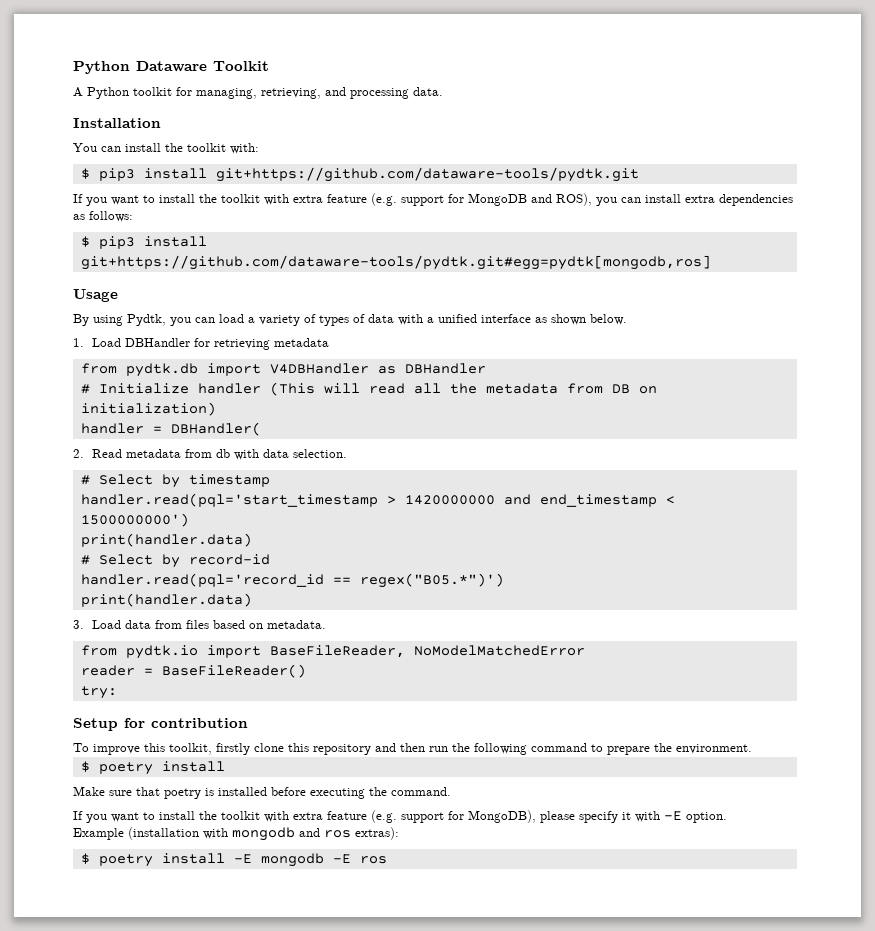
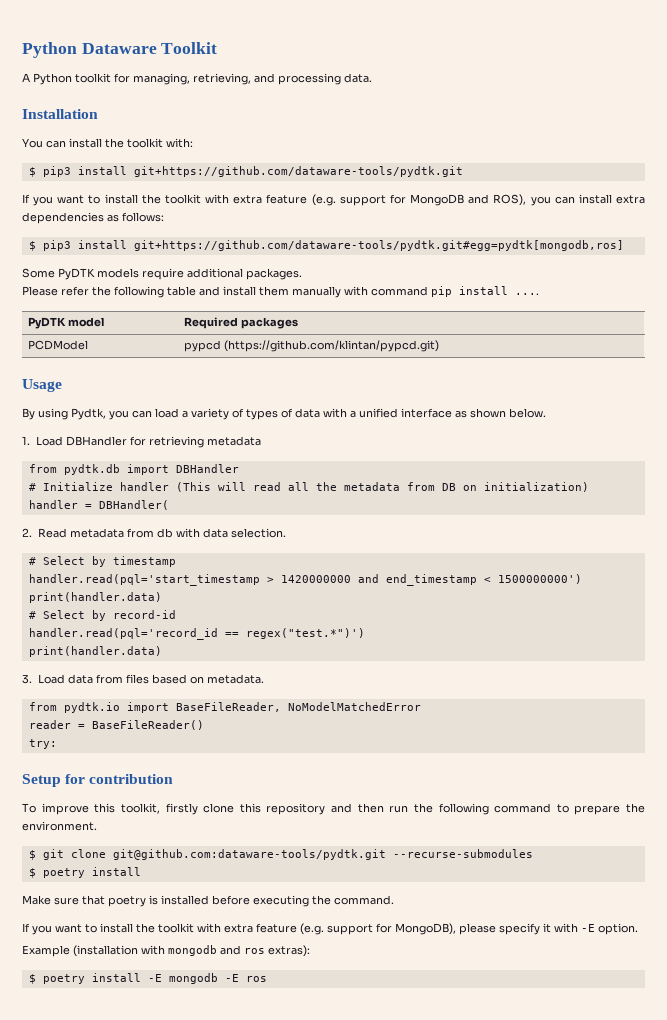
(711, 262) none -> [22,268,302,280] [22,286,539,298] [28,317,105,329] [184,317,299,329] [28,340,89,350] [184,340,440,352] // Some PyDTK models require additional packages. // Please refer the following table and install them manually with command pip install .... // PyDTK model | Required packages // PCDModel | pypcd (https://github.com/klintan/pypcd.git)
[269,363,396,374] V4DBHandler as -> (169, 469) none
[359,573,504,588] regex("B05.*")') -> [245,628,365,639] regex("test.*")')
(752, 749) none -> [28,849,533,860] // $ git clone git@github.com:dataware-tools/pydtk.git --recurse-submodules

